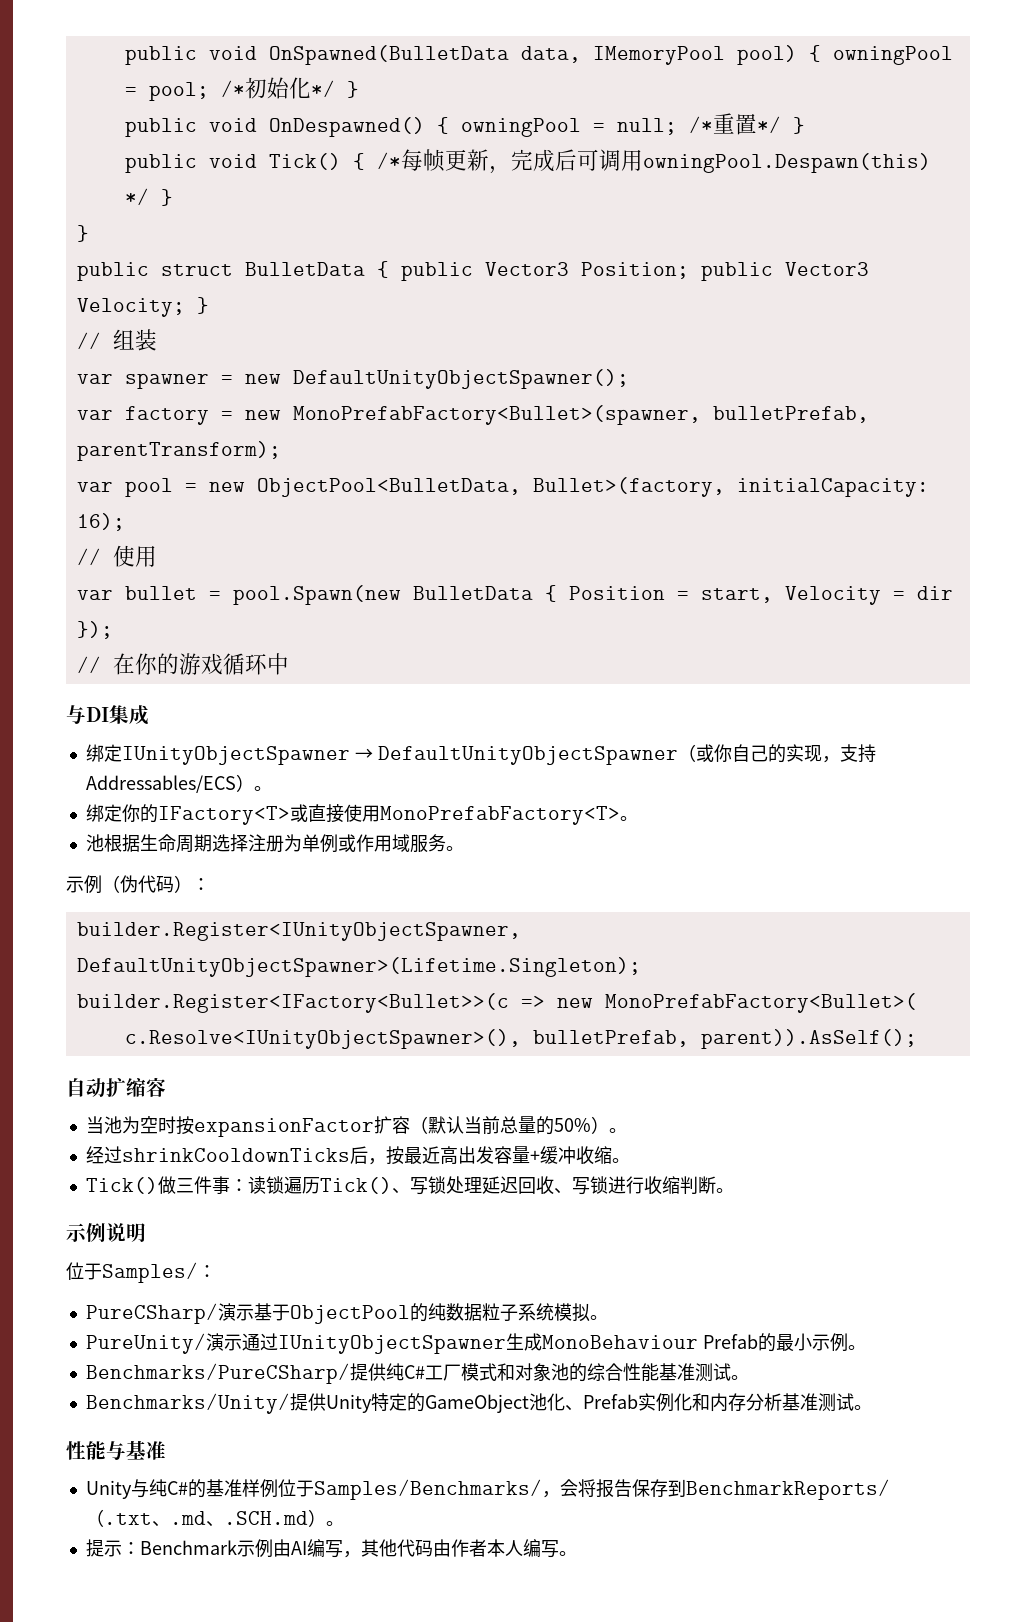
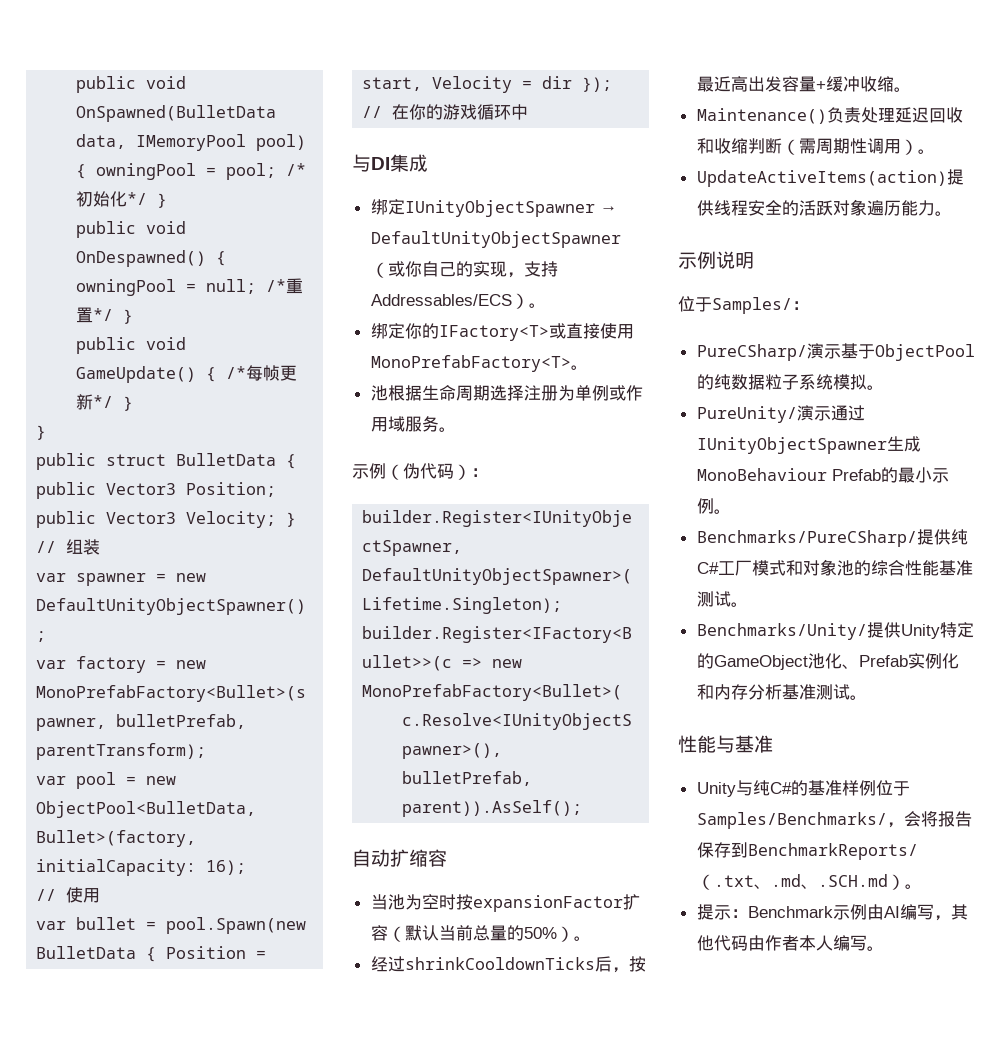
[268,153,341,170] Tick() -> [76,366,197,383] GameUpdate()
[488,149,931,174] ，完成后可调用owningPool.Despawn(this) -> (94, 402) none
[85,1176,716,1195] Tick()做三件事：读锁遍历Tick()、写锁处理延迟回收、写锁进行收缩判断 -> [696,107,963,124] [696,138,935,155] [696,169,964,187] [696,199,935,216] Maintenance()负责处理延迟回收和收缩判断（需周期性调用）。 // UpdateActiveItems(action)提供线程安全的活跃对象遍历能力

